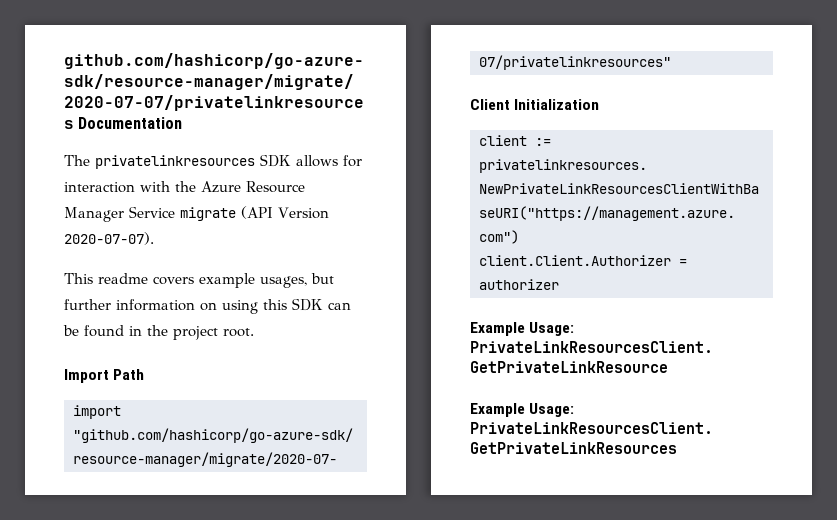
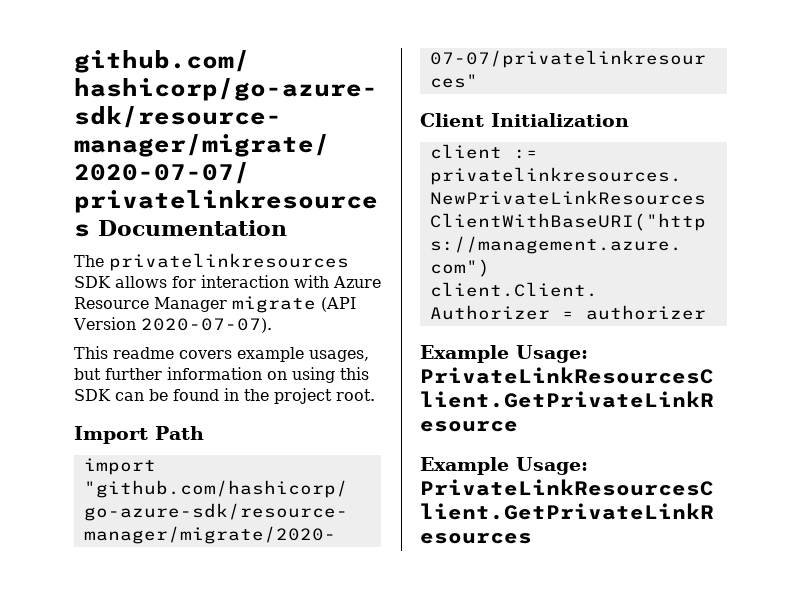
[175,181,196,192] the -> (329, 281) none
[129,206,175,218] Service -> (227, 304) none

